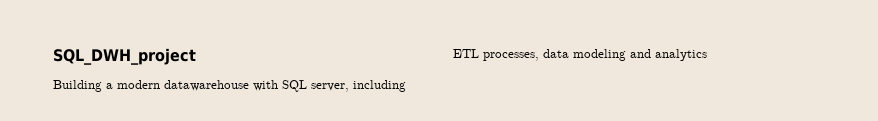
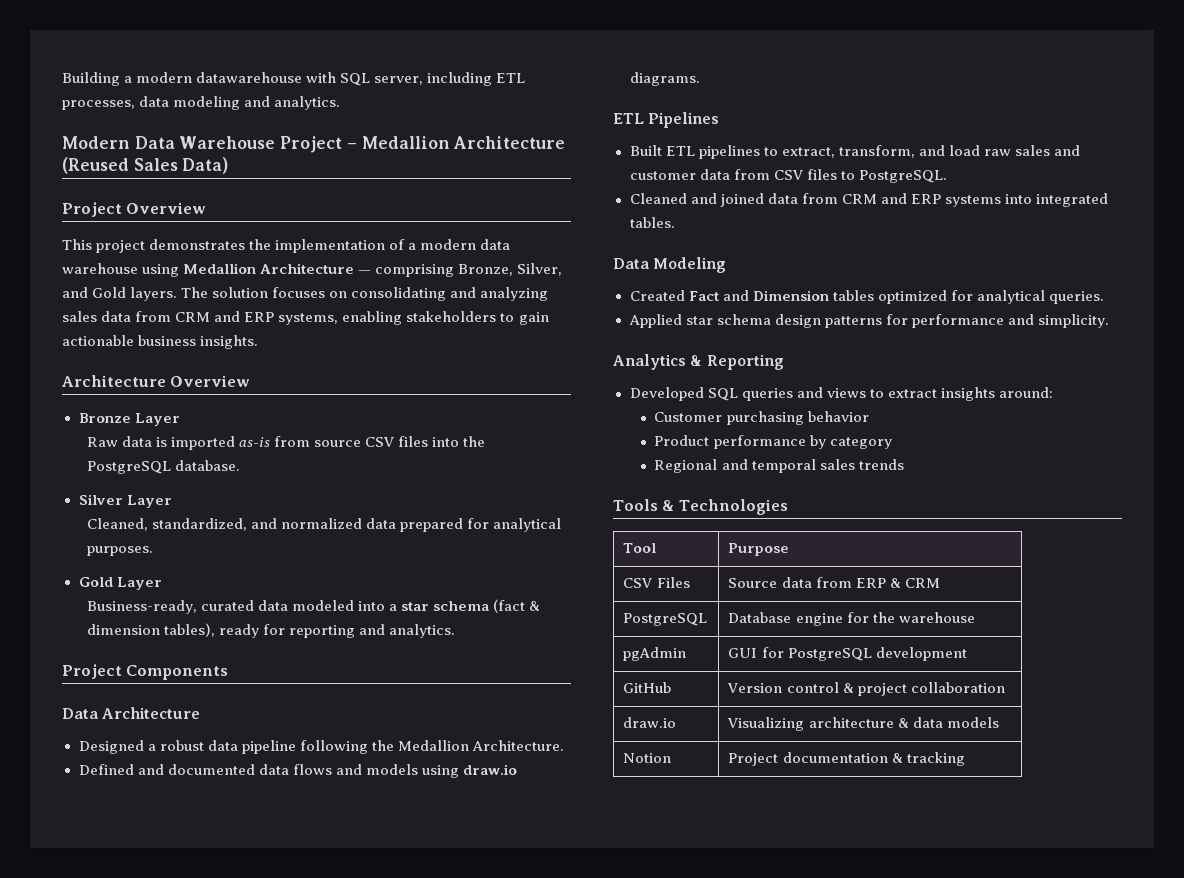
[53,48,196,65] SQL_DWH_project // -> (62, 79) none
[655,49,707,61] analytics -> [274,96,341,110] [62,136,566,153] [62,157,229,174] [62,202,207,217] [62,239,511,253] [62,263,563,277] [62,287,549,301] [62,311,549,325] [62,335,259,349] [62,375,251,387] [78,413,180,426] [86,436,486,450] [86,460,241,474] [78,494,172,508] [86,518,562,532] [86,546,153,556] [78,577,162,590] [86,599,541,614] [86,623,456,638] [62,664,229,680] [62,707,201,719] [78,740,564,754] [78,764,517,778] [629,72,700,86] [613,112,720,128] [629,145,1080,159] [629,169,947,183] [629,193,1108,207] [629,217,675,228] [613,257,727,273] [629,290,1104,304] [628,314,1109,328] [613,354,784,370] [629,387,1053,401] [654,411,869,425] [654,435,892,449] [654,459,904,473] [613,499,788,515] [623,543,657,553] [728,543,790,556] [623,577,690,588] [728,577,940,588] [623,613,708,626] [728,612,975,626] [623,647,687,661] [728,647,967,661] [623,682,672,693] [727,682,1005,696] [623,717,677,728] [727,717,999,731] [623,753,672,763] [728,752,965,766] analytics. // Modern Data Warehouse Project – Medallion Architecture (Reused Sales Data) // Project Overview // This project demonstrates the implementation of a modern data warehouse using Medallion Architecture — comprising Bronze, Silver, and Gold layers. The solution focuses on consolidating and analyzing sales data from CRM and ERP systems, enabling stakeholders to gain actionable business insights. // Architecture Overview // Bronze Layer // Raw data is imported as-is from source CSV files into the PostgreSQL database. // Silver Layer // Cleaned, standardized, and normalized data prepared for analytical purposes. // Gold Layer // Business-ready, curated data modeled into a star schema (fact & dimension tables), ready for reporting and analytics. // Project Components // Data Architecture // Designed a robust data pipeline following the Medallion Architecture. // Defined and documented data flows and models using draw.io diagrams. // ETL Pipelines // Built ETL pipelines to extract, transform, and load raw sales and customer data from CSV files to PostgreSQL. // Cleaned and joined data from CRM and ERP systems into integrated tables. // Data Modeling // Created Fact and Dimension tables optimized for analytical queries. // Applied star schema design patterns for performance and simplicity. // Analytics & Reporting // Developed SQL queries and views to extract insights around: // Customer purchasing behavior // Product performance by category // Regional and temporal sales trends // Tools & Technologies // Tool | Purpose // CSV Files | Source data from ERP & CRM // PostgreSQL | Database engine for the warehouse // pgAdmin | GUI for PostgreSQL development // GitHub | Version control & project collaboration // draw.io | Visualizing architecture & data models // Notion | Project documentation & tracking

